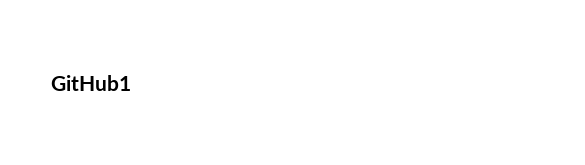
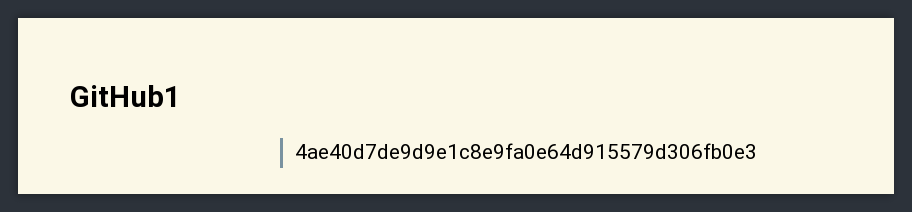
(131, 83) none -> [294,143,757,159] // 4ae40d7de9d9e1c8e9fa0e64d915579d306fb0e3

